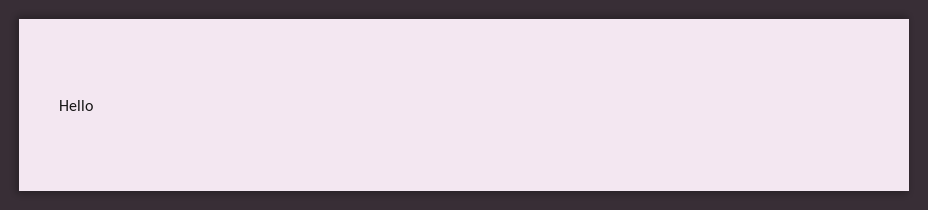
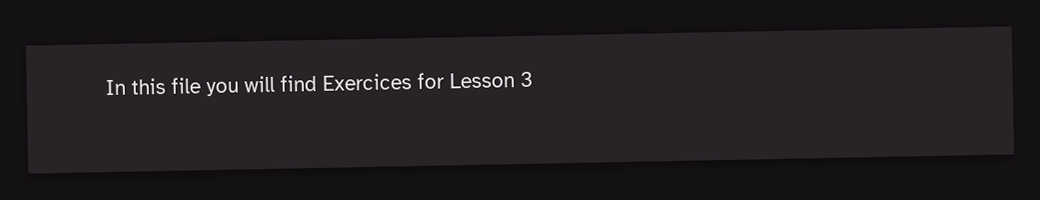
[59,100,93,111] Hello -> [105,71,533,97] In this file you will find Exercices for Lesson 3

